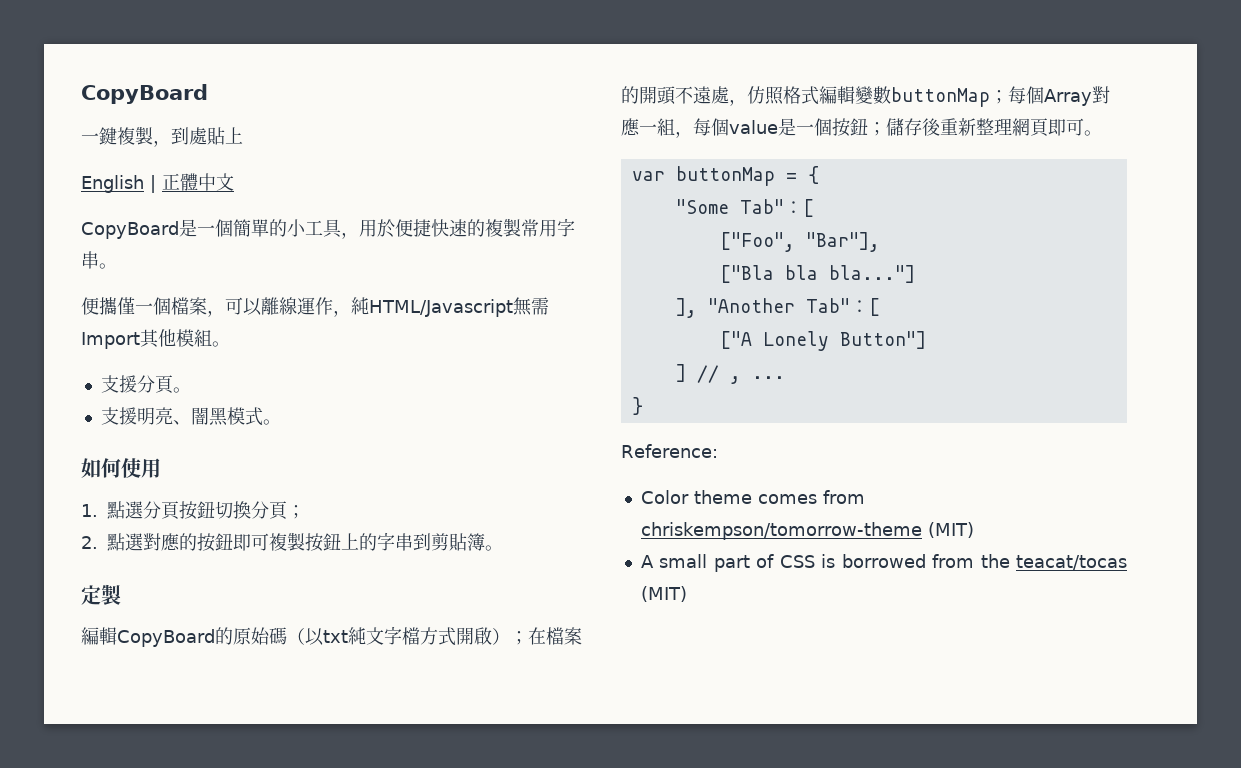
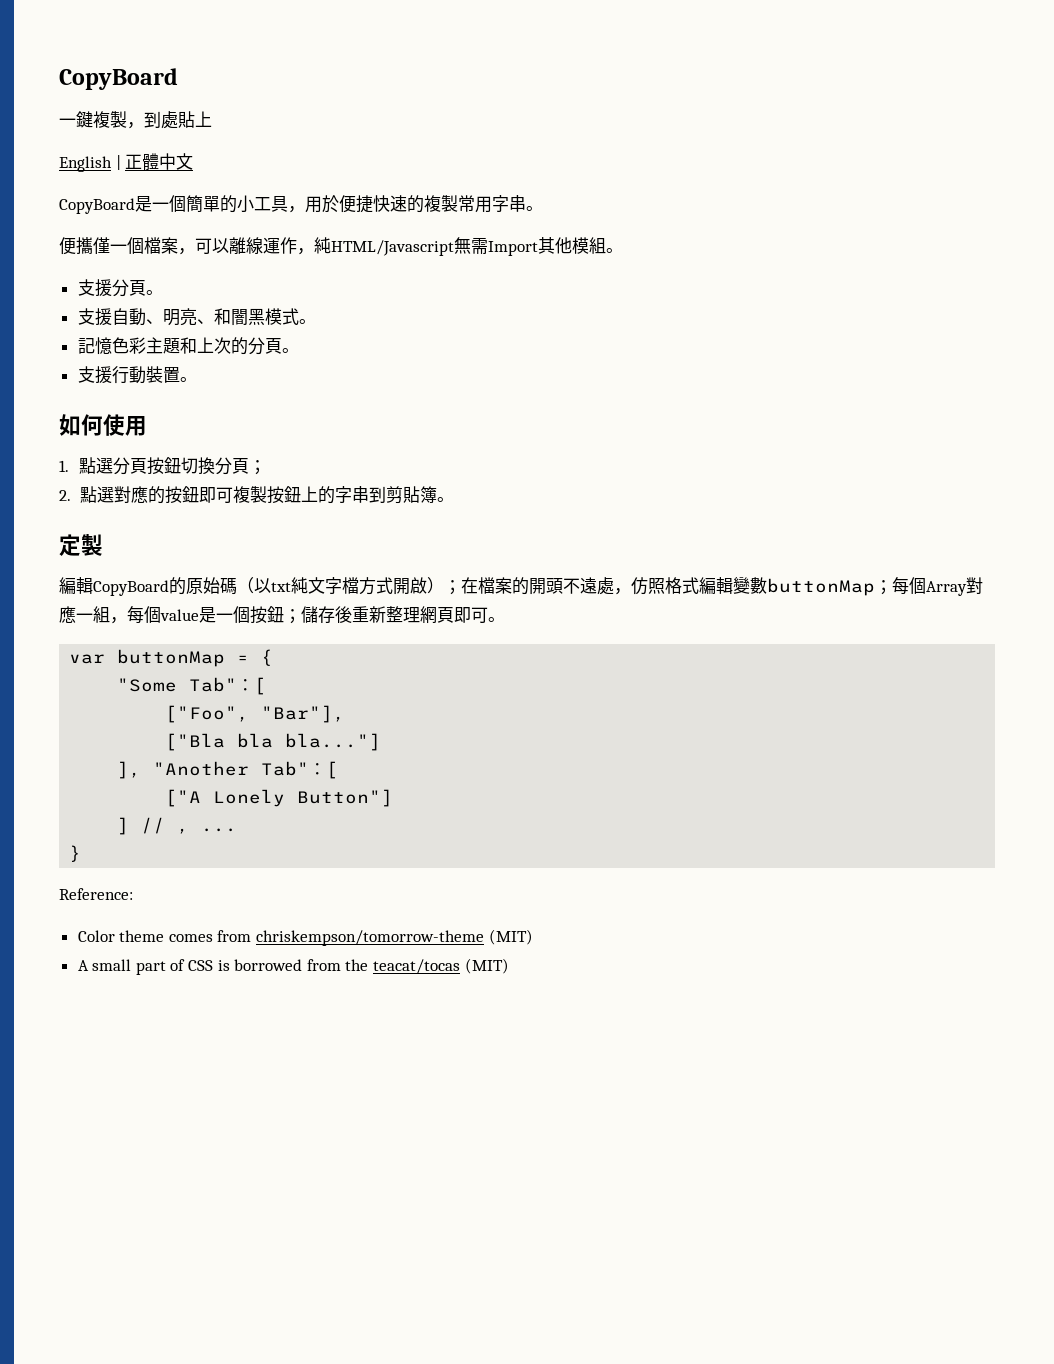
[136,407,191,425] 明亮、 -> [111,308,231,326] 自動、明亮、和
(281, 422) none -> [77,337,299,355] [77,366,197,384] // 記憶色彩主題和上次的分頁。 // 支援行動裝置。

